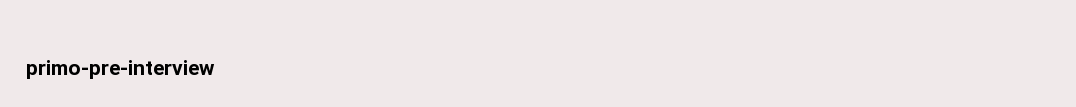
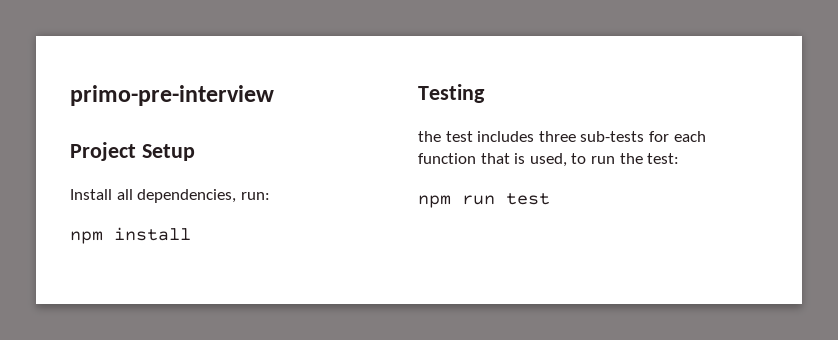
(215, 69) none -> [70,142,195,161] [70,189,270,203] [70,227,191,244] [418,84,485,103] [418,131,706,142] [418,153,680,167] [418,193,550,208] // Project Setup // Install all dependencies, run: // npm install // Testing // the test includes three sub-tests for each function that is used, to run the test: // npm run test

